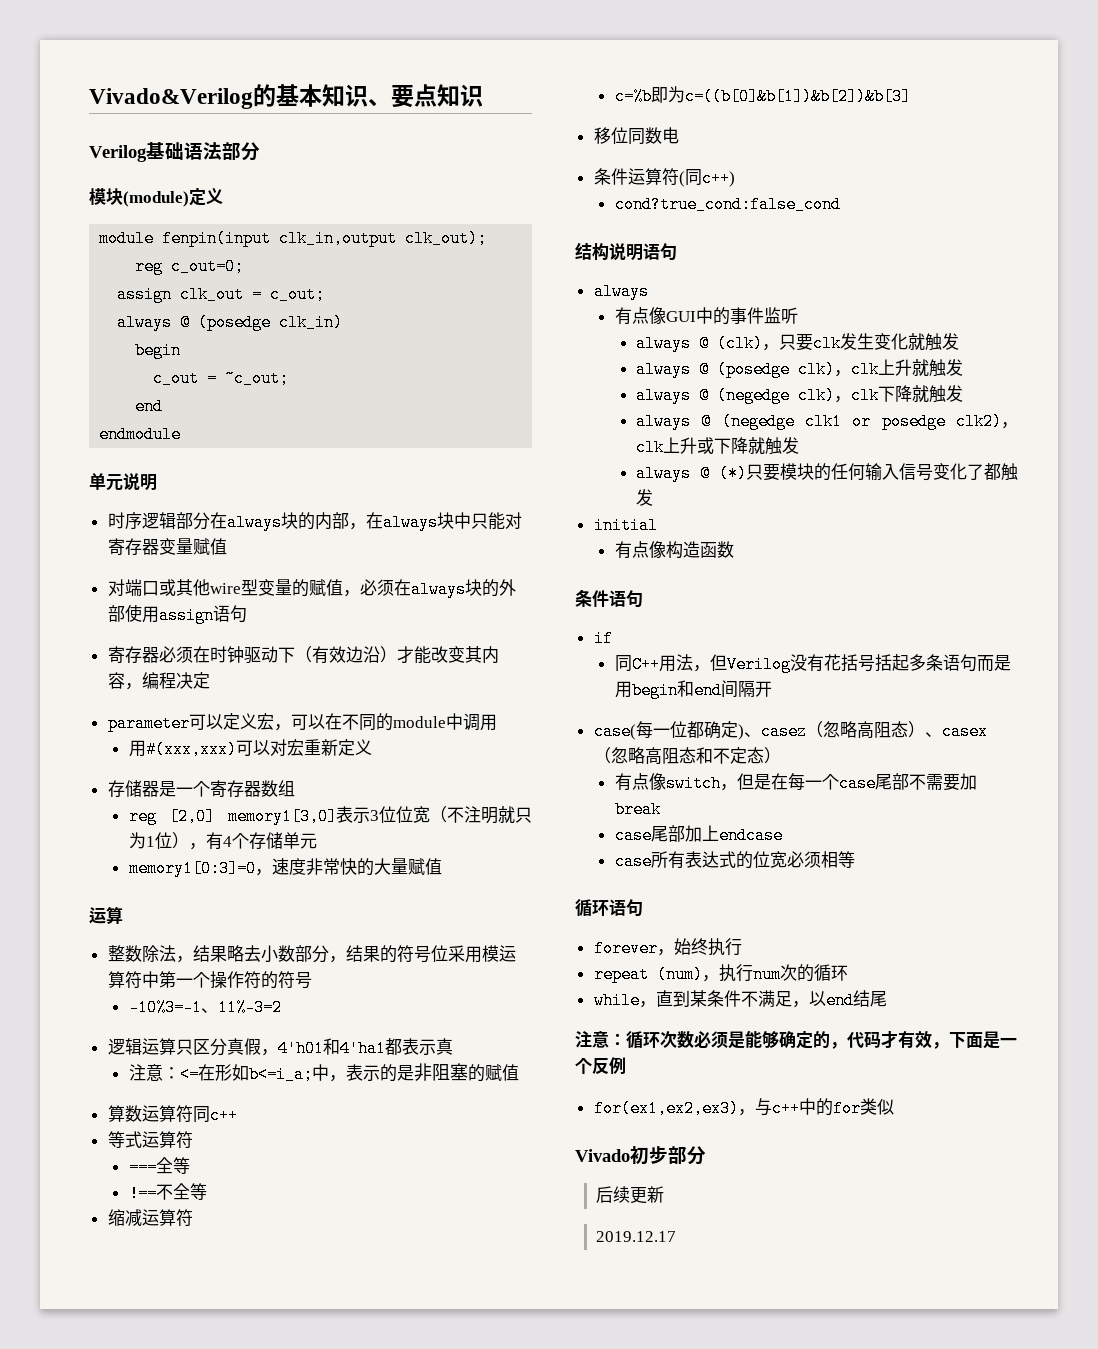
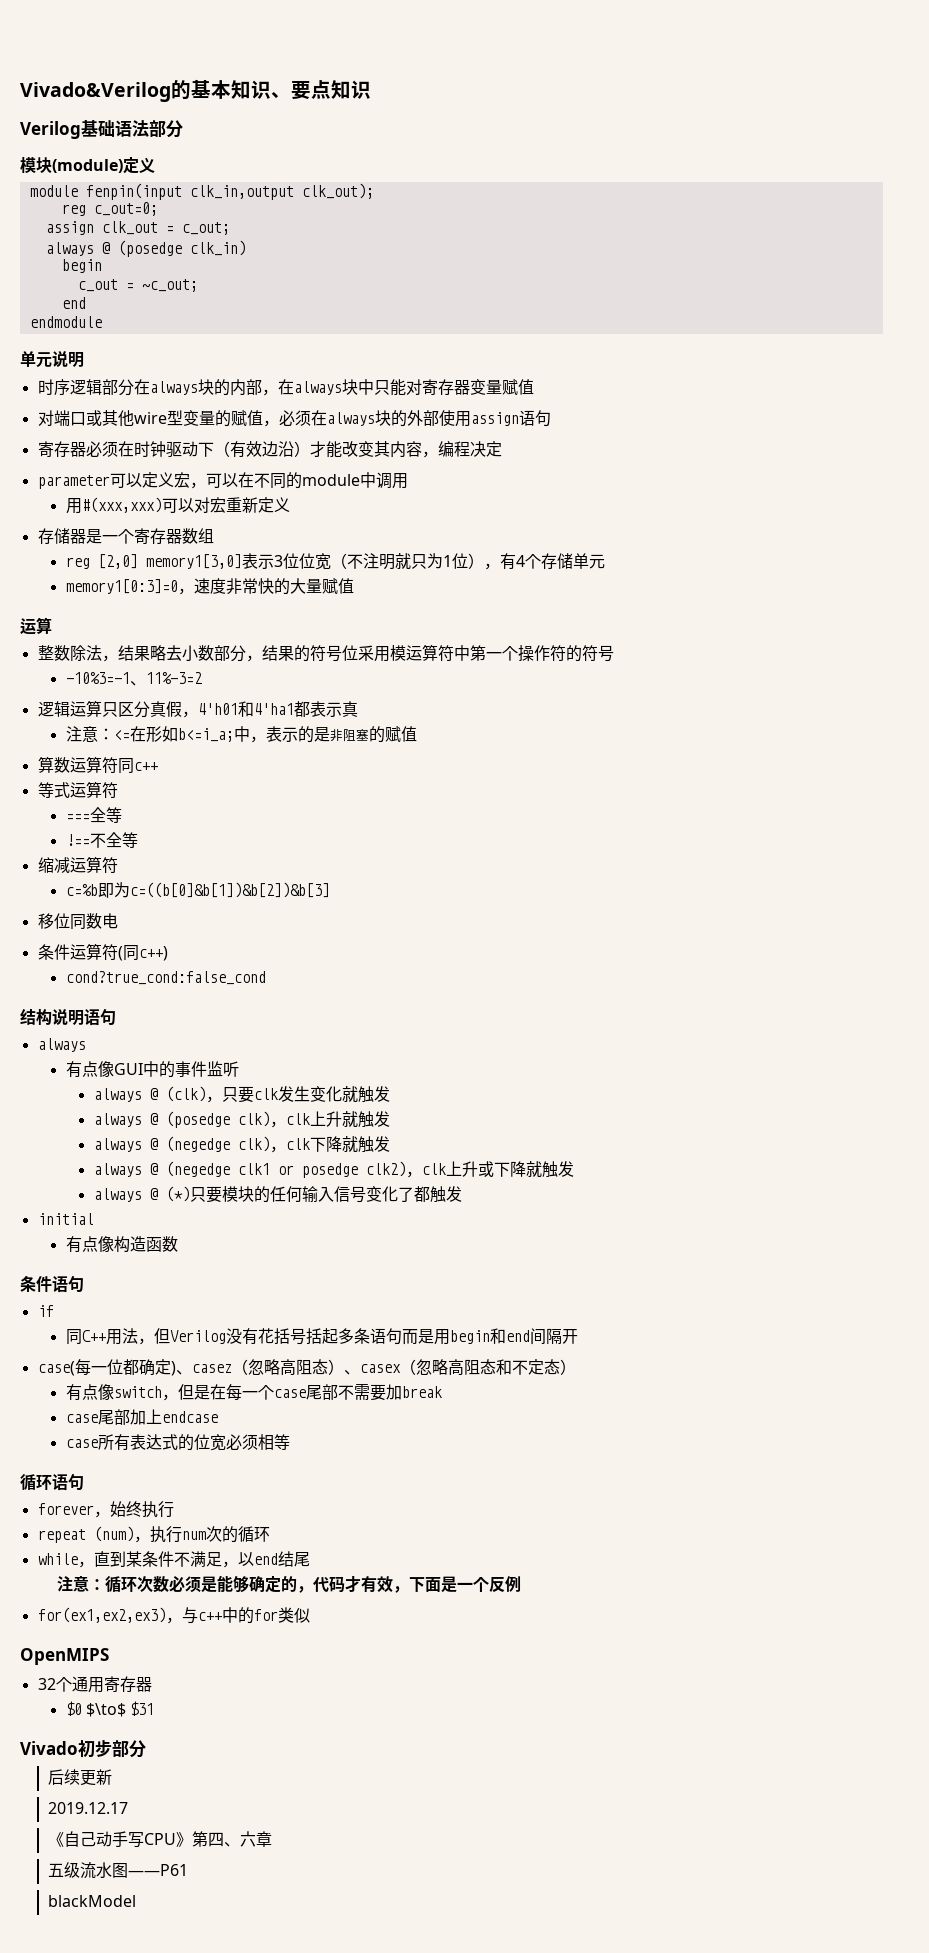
(894, 1107) none -> [20,1648,109,1665] [37,1676,152,1693] [65,1701,155,1717] // OpenMIPS // 32个通用寄存器 // $0 $\to$ $31
(677, 1236) none -> [47,1831,272,1848] [47,1862,188,1879] [47,1895,136,1907] // 《自己动手写CPU》第四、六章 // 五级流水图——P61 // blackModel

